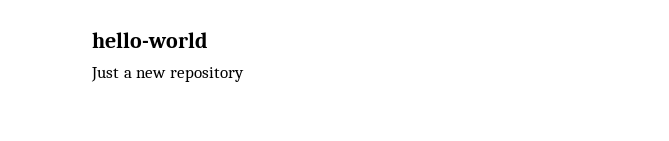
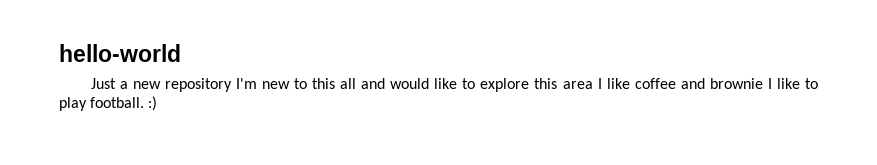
(244, 74) none -> [235,78,819,92] [59,96,158,111] I'm new to this all and would like to explore this area I like coffee and brownie I like to play football. :)

